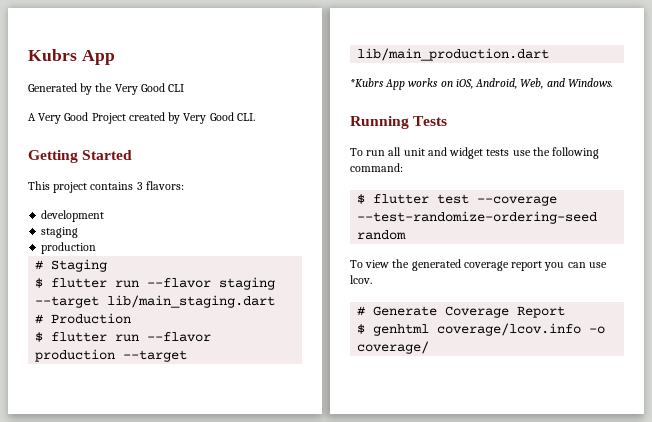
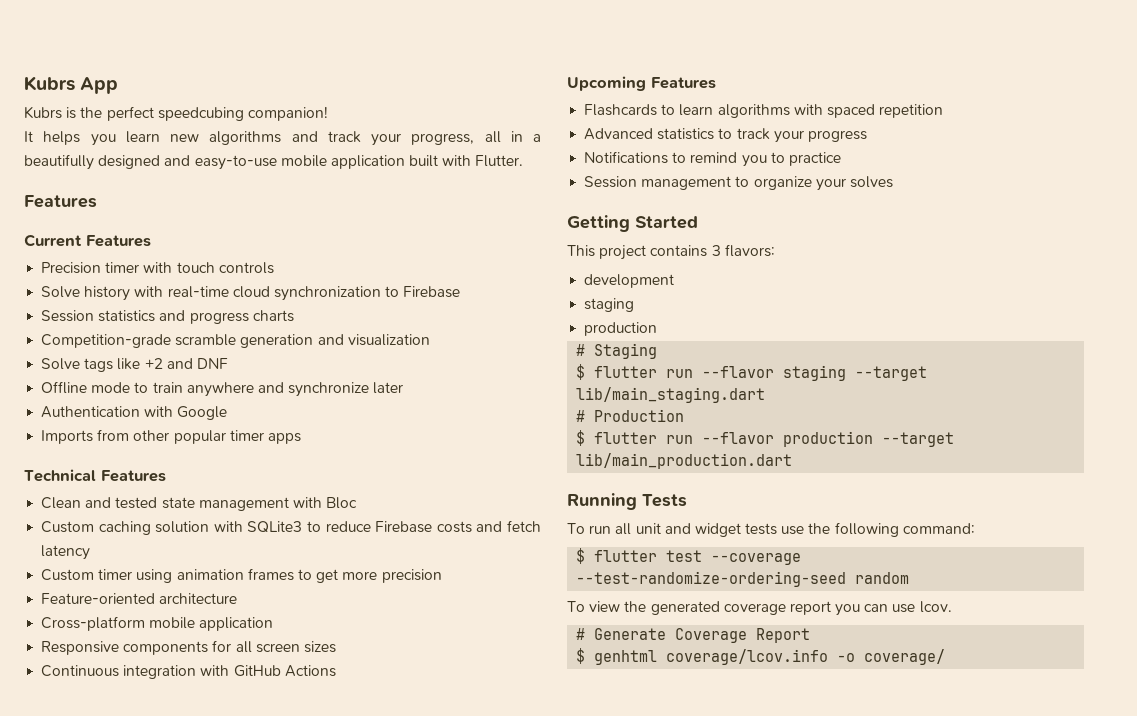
[28,83,185,95] [28,112,255,124] Generated by the Very Good CLI // A Very Good Project created by Very Good CLI. -> [24,106,328,121] [24,131,541,146] [24,154,524,170] [24,195,97,208] [24,234,151,247] [41,262,274,274] [41,286,461,301] [41,310,294,324] [41,334,430,348] [41,358,228,372] [41,381,404,397] [41,406,228,420] [41,429,301,444] [24,469,166,482] [41,497,358,511] [41,520,541,535] [41,545,91,560] [41,568,442,583] [41,593,238,604] [41,616,274,631] [41,640,336,655] [41,665,336,679] [567,76,716,91] [584,104,944,118] [584,128,867,143] [584,151,841,167] [584,176,893,191] Kubrs is the perfect speedcubing companion! // It helps you learn new algorithms and track your progress, all in a beautifully designed and easy-to-use mobile application built with Flutter. // Features // Current Features // Precision timer with touch controls // Solve history with real-time cloud synchronization to Firebase // Session statistics and progress charts // Competition-grade scramble generation and visualization // Solve tags like +2 and DNF // Offline mode to train anywhere and synchronize later // Authentication with Google // Imports from other popular timer apps // Technical Features // Clean and tested state management with Bloc // Custom caching solution with SQLite3 to reduce Firebase costs and fetch latency // Custom timer using animation frames to get more precision // Feature-oriented architecture // Cross-platform mobile application // Responsive components for all screen sizes // Continuous integration with GitHub Actions // Upcoming Features // Flashcards to learn algorithms with spaced repetition // Advanced statistics to track your progress // Notifications to remind you to practice // Session management to organize your solves
[350,78,613,90] // *Kubrs App works on iOS, Android, Web, and Windows. -> (793, 461) none

